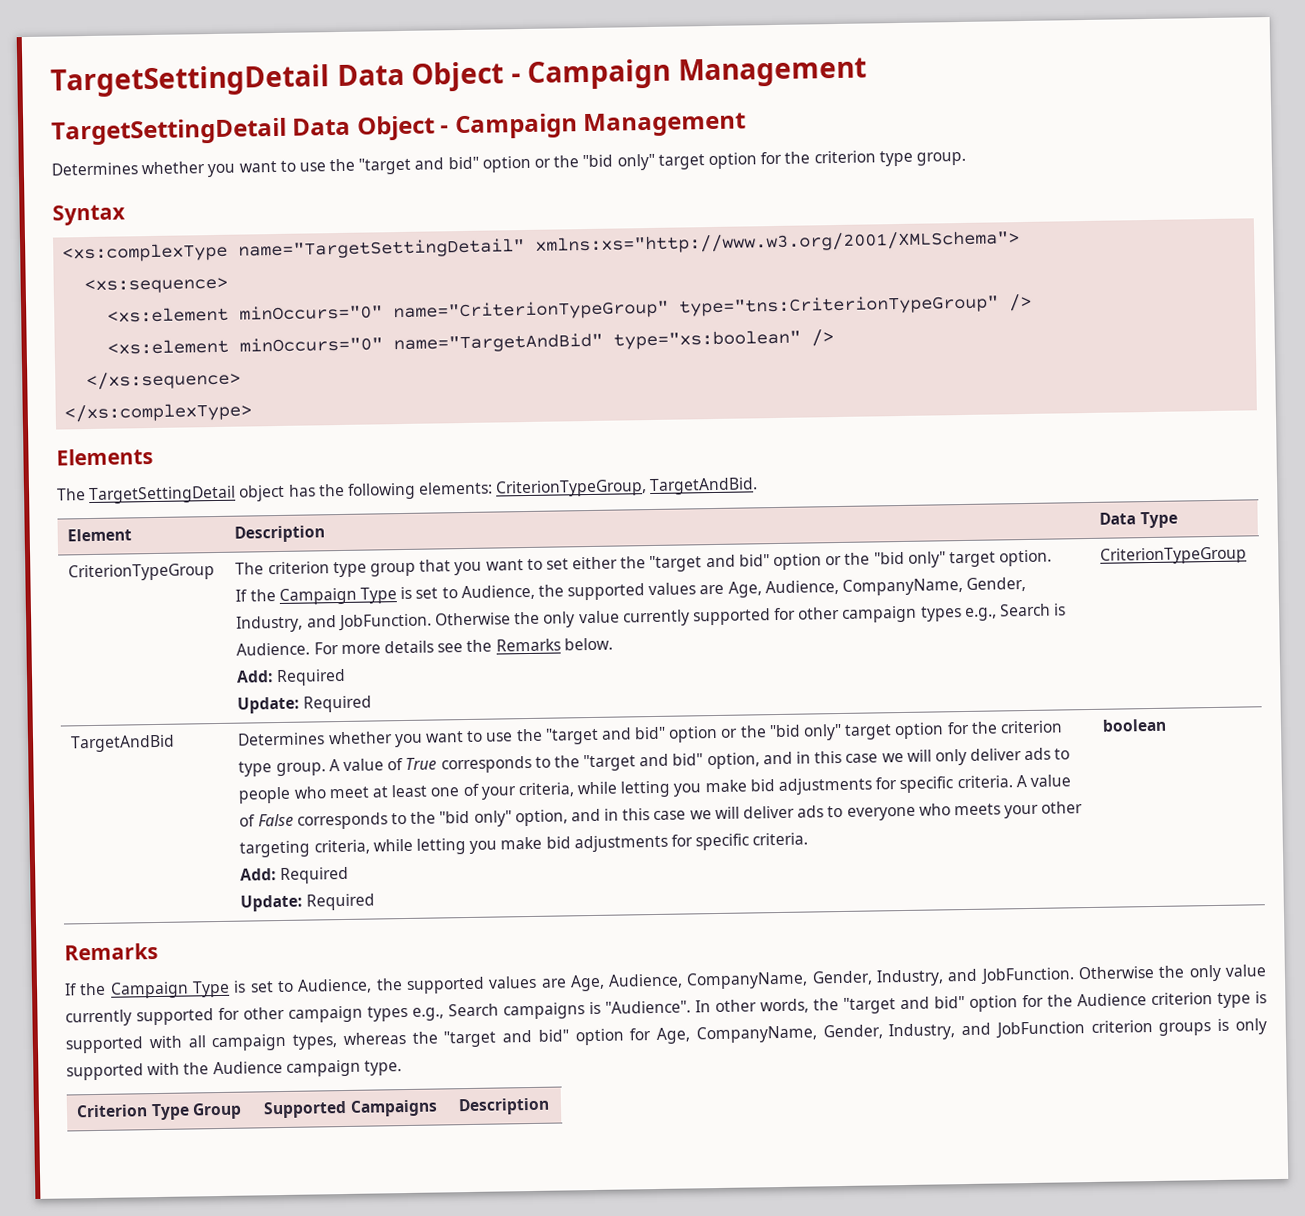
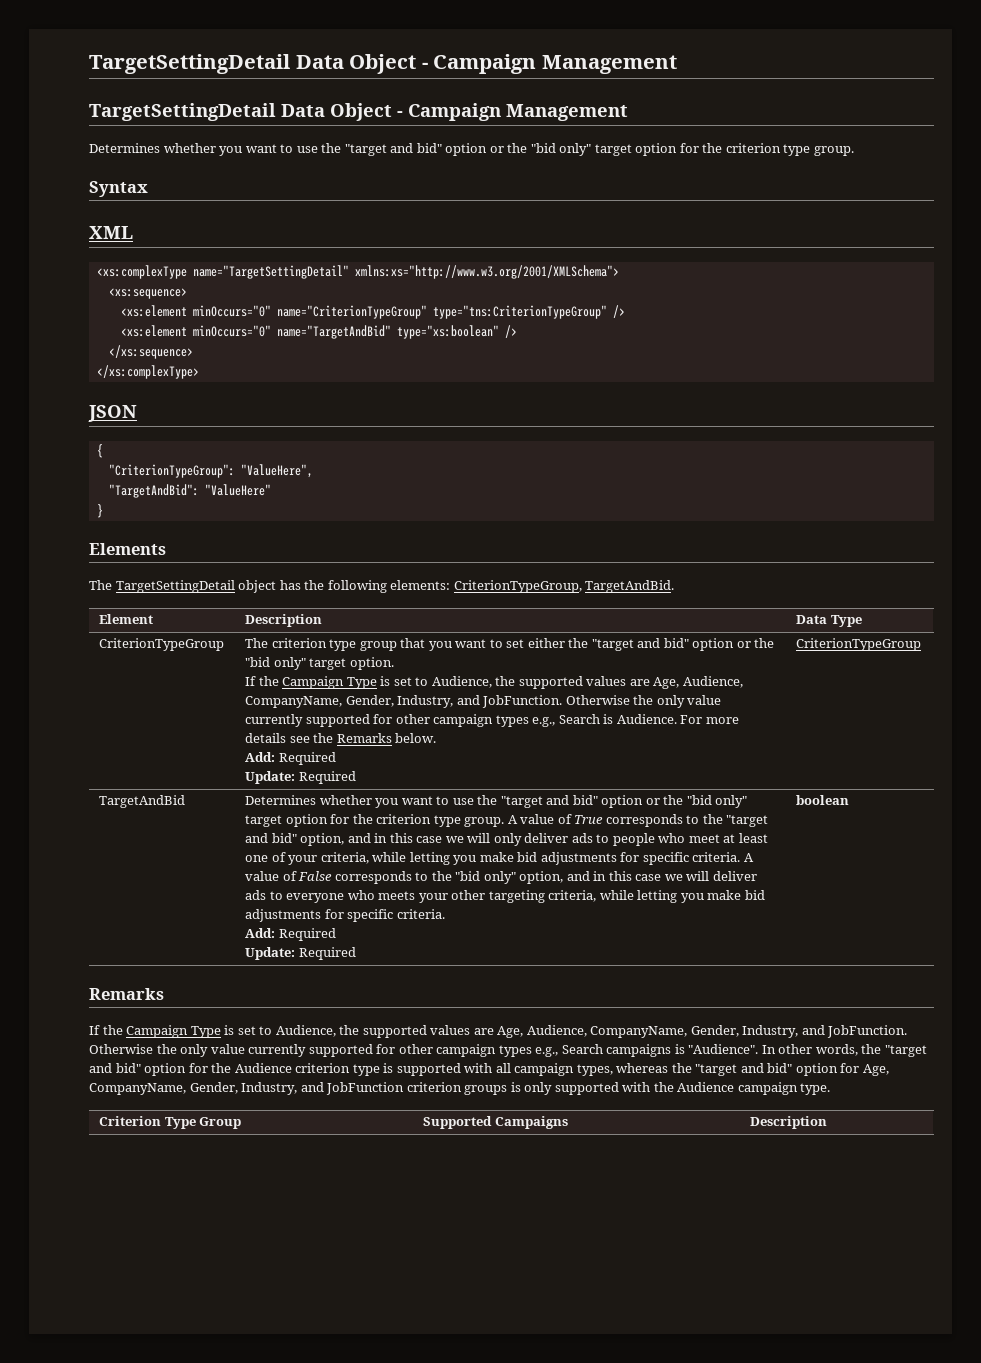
(126, 215) none -> [89,226,133,239] // XML
(253, 412) none -> [88,405,137,422] [96,444,103,458] [108,464,313,478] [108,484,271,498] [96,504,103,518] // JSON // { // "CriterionTypeGroup": "ValueHere", // "TargetAndBid": "ValueHere" // }

